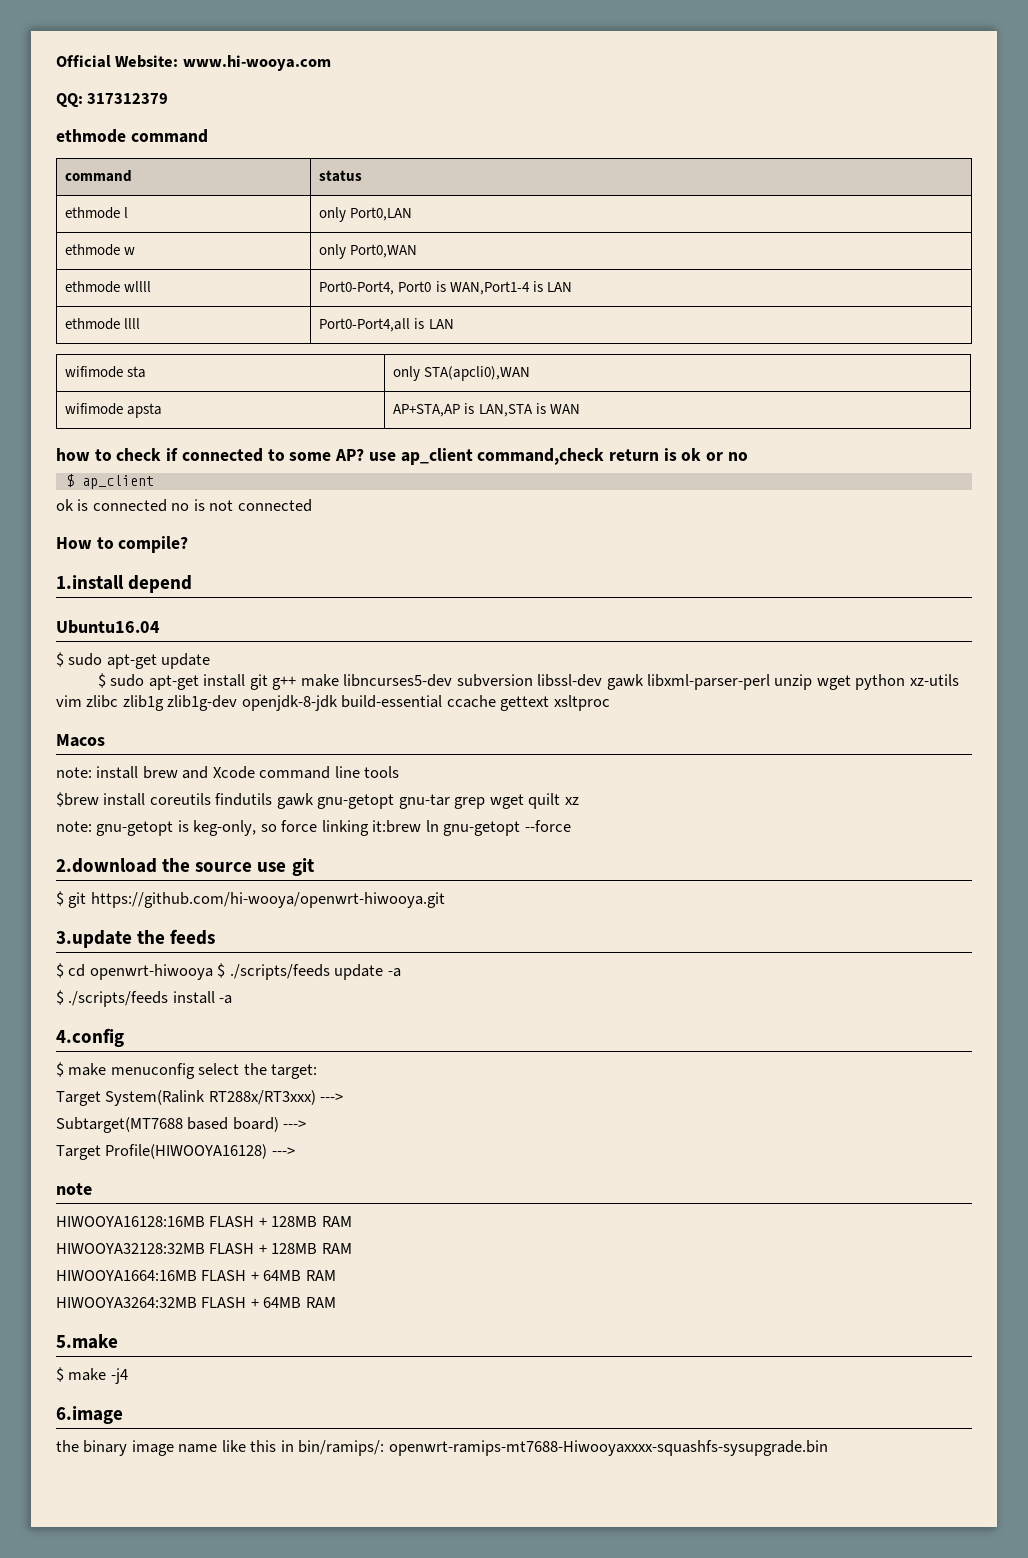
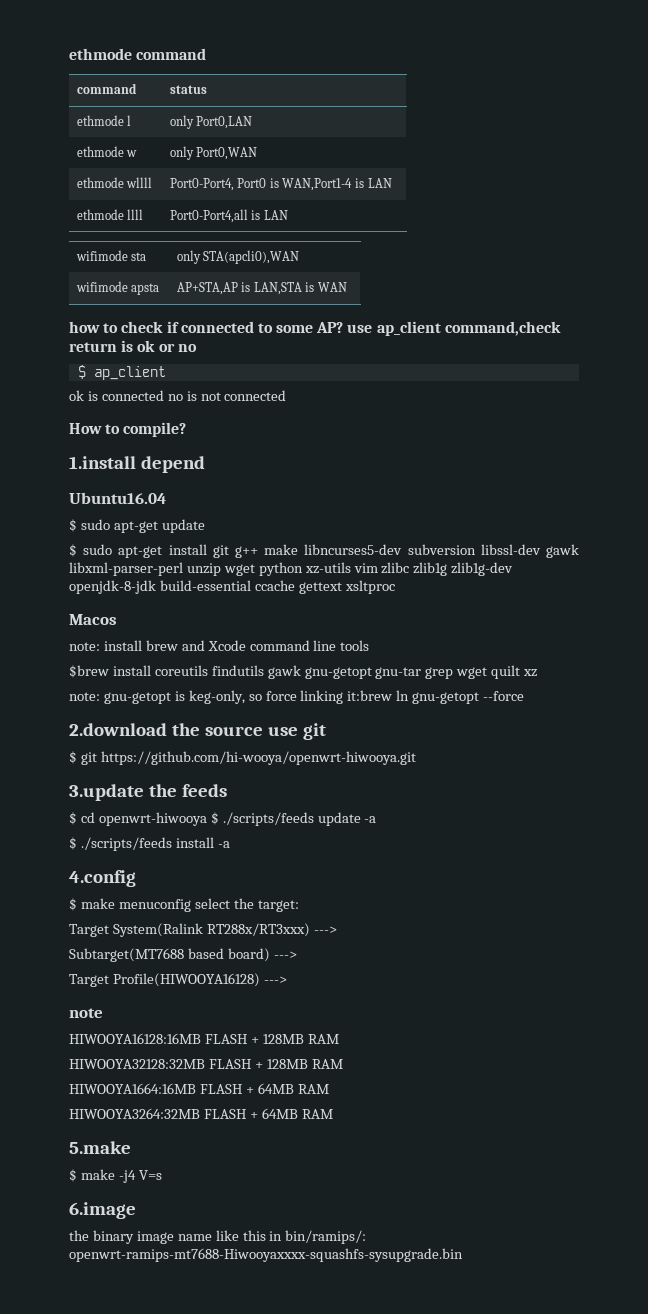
[56,55,331,71] [56,93,169,107] Official Website: www.hi-wooya.com // QQ: 317312379 // -> (69, 54) none
(128, 1376) none -> [138,1170,162,1180] V=s

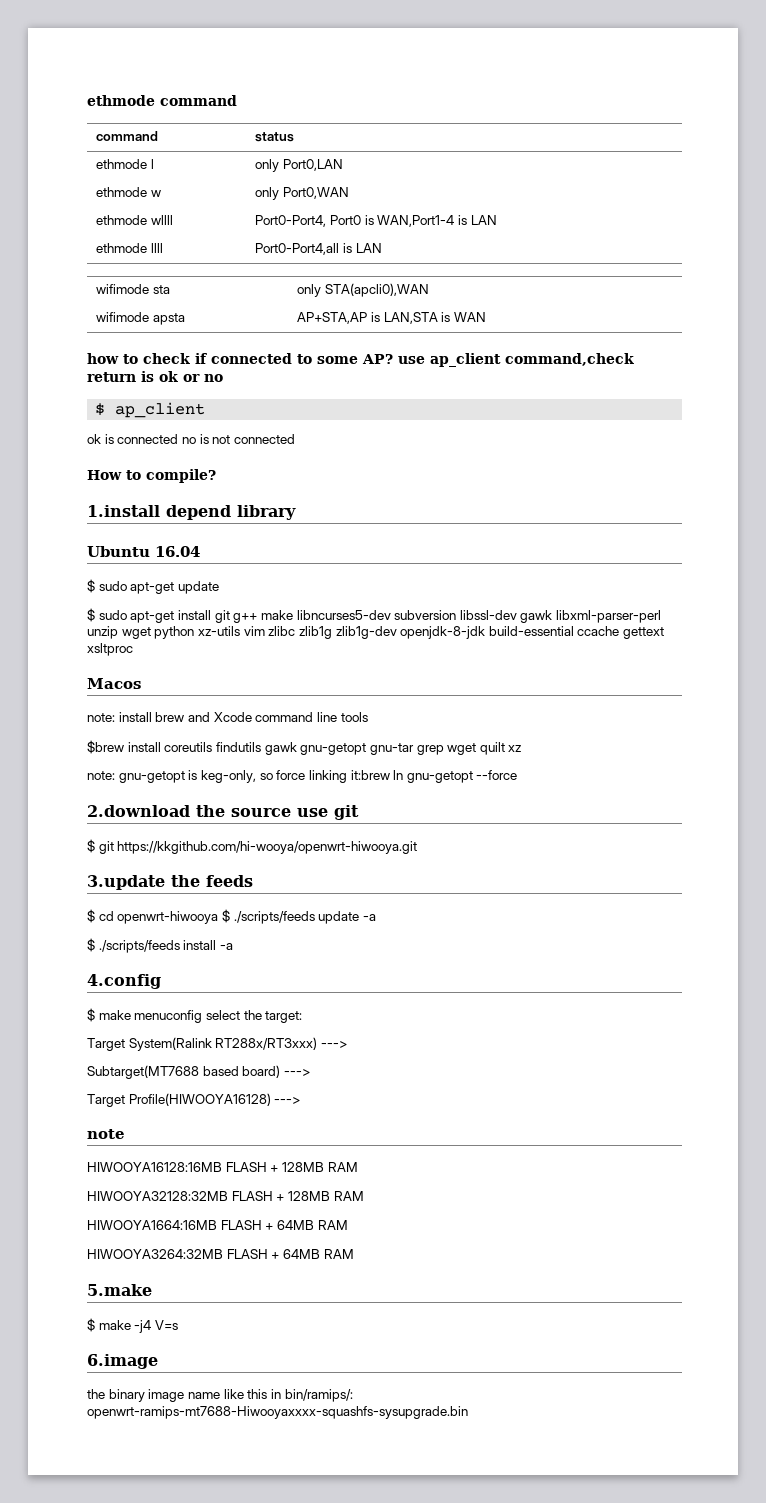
[69,492,166,504] // Ubuntu16.04 -> [237,505,296,520] [87,546,200,557] library // Ubuntu 16.04
[100,751,416,765] https://github.com/hi-wooya/openwrt-hiwooya.git -> [117,841,418,854] https://kkgithub.com/hi-wooya/openwrt-hiwooya.git

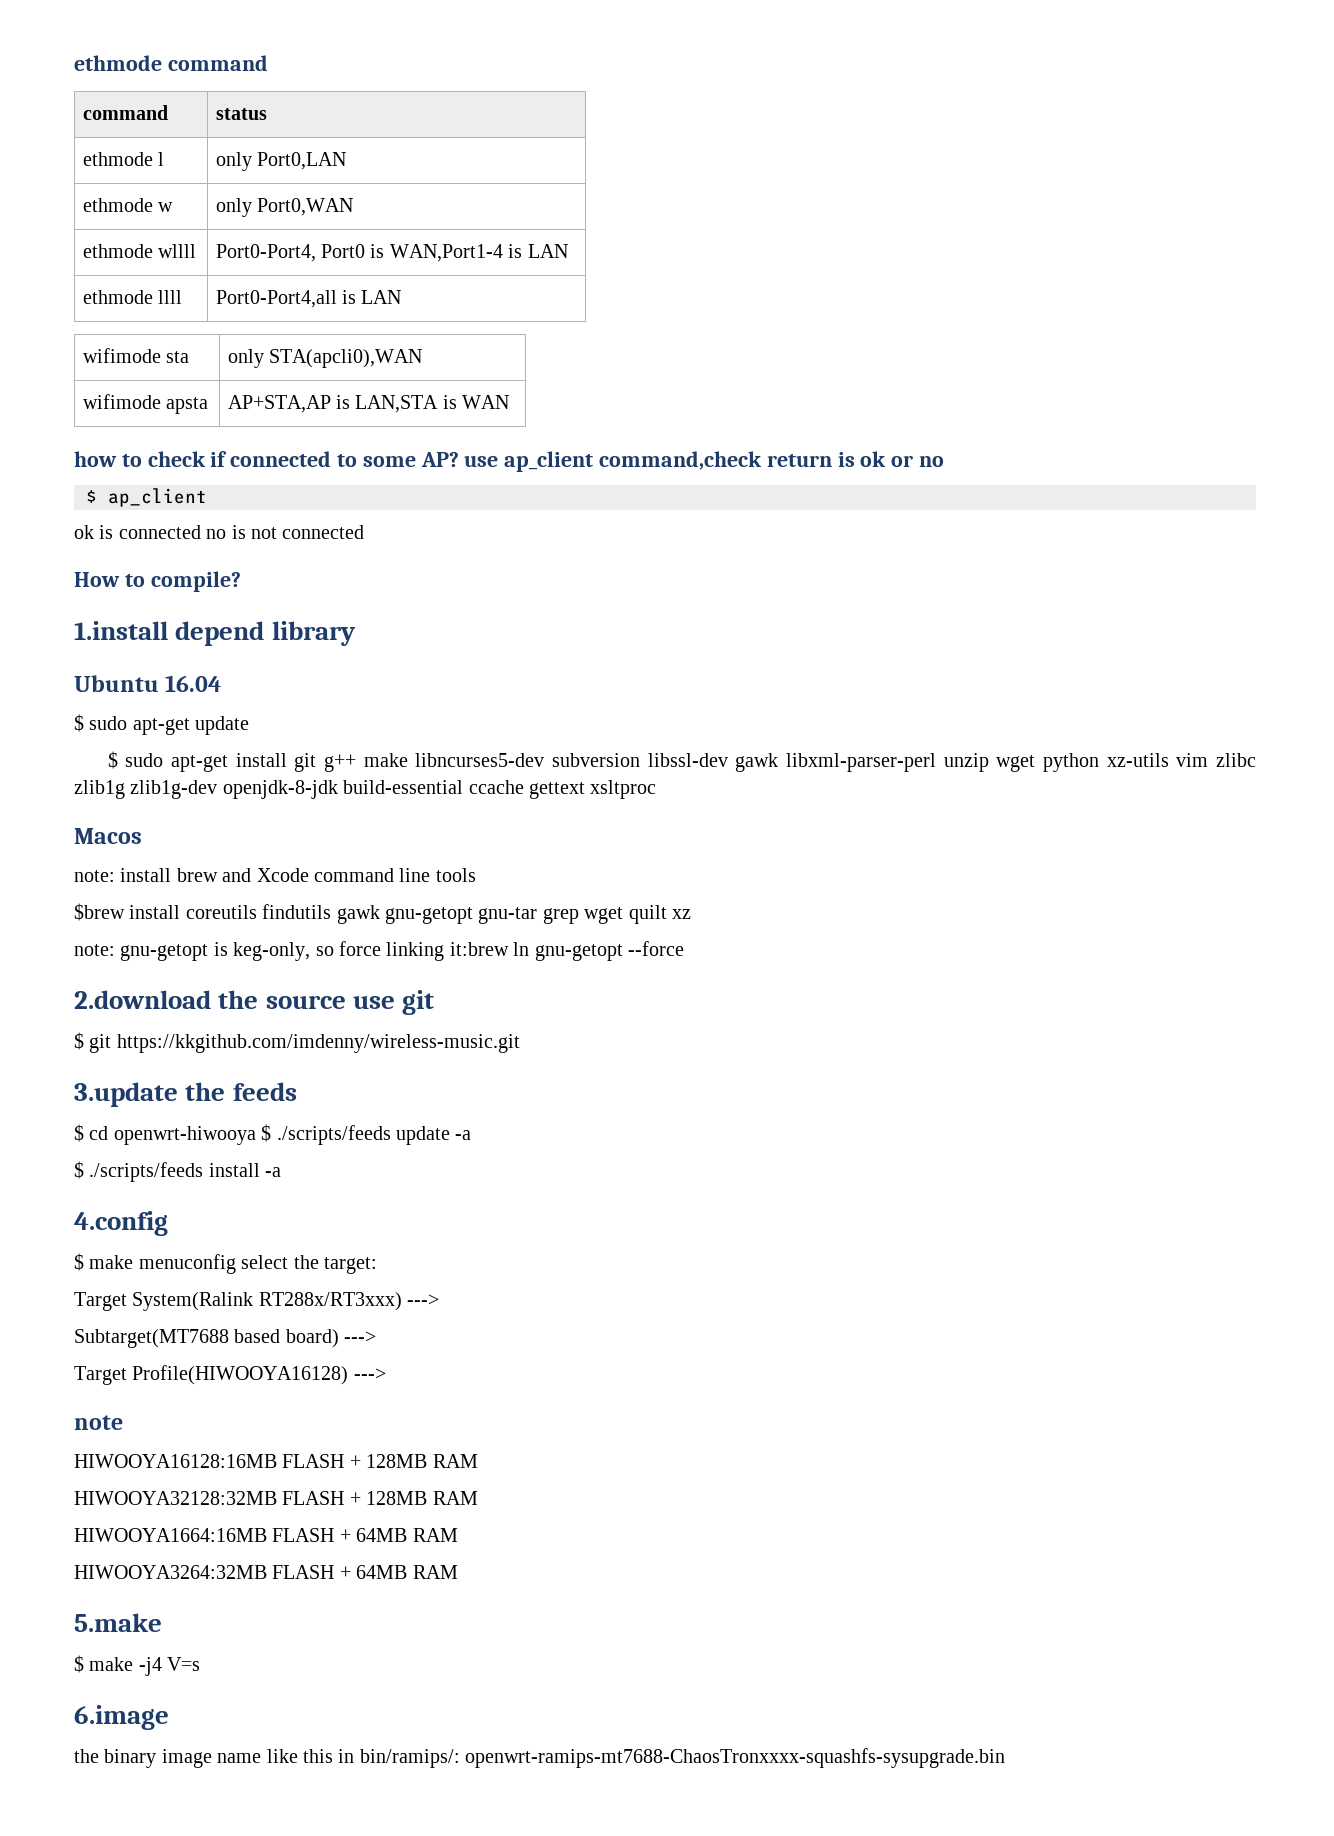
[117,841,418,854] https://kkgithub.com/hi-wooya/openwrt-hiwooya.git -> [116,1034,520,1053] https://kkgithub.com/imdenny/wireless-music.git
[87,1406,468,1419] openwrt-ramips-mt7688-Hiwooyaxxxx-squashfs-sysupgrade.bin -> [465,1748,1006,1768] openwrt-ramips-mt7688-ChaosTronxxxx-squashfs-sysupgrade.bin

